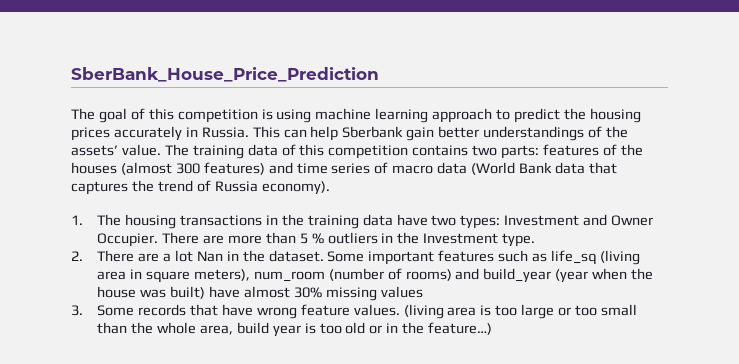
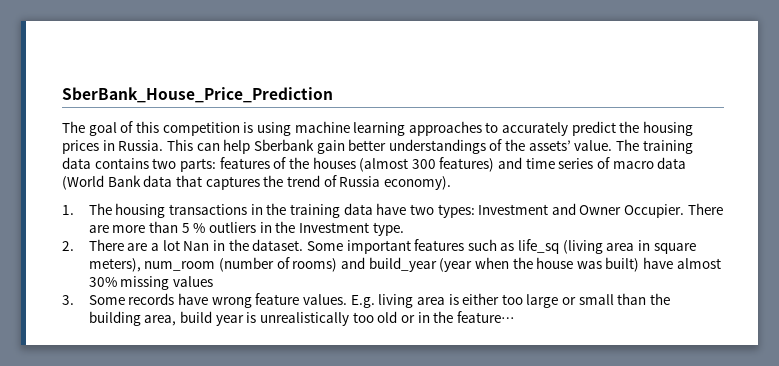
[432,108,511,123] approach to -> [408,121,569,136] approaches to accurately
[113,126,182,141] accurately -> (99, 147) none
[281,144,409,159] of this competition -> (91, 163) none
[189,304,218,316] that -> (175, 299) none
[403,304,444,319] (living -> [350,294,414,308] E.g. living
(492, 310) none -> [462,293,500,305] either
[575,305,598,316] too -> (577, 301) none
[156,322,196,334] whole -> [88,311,141,326] building
(316, 328) none -> [259,312,349,326] unrealistically
[428,322,493,335] feature…) -> [456,311,515,323] feature…

